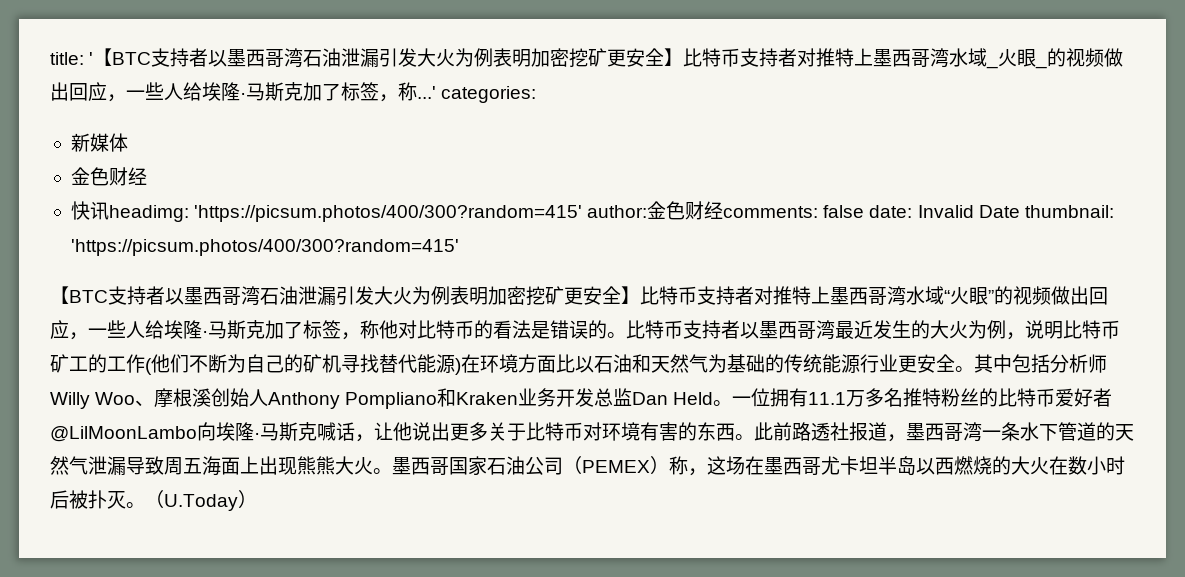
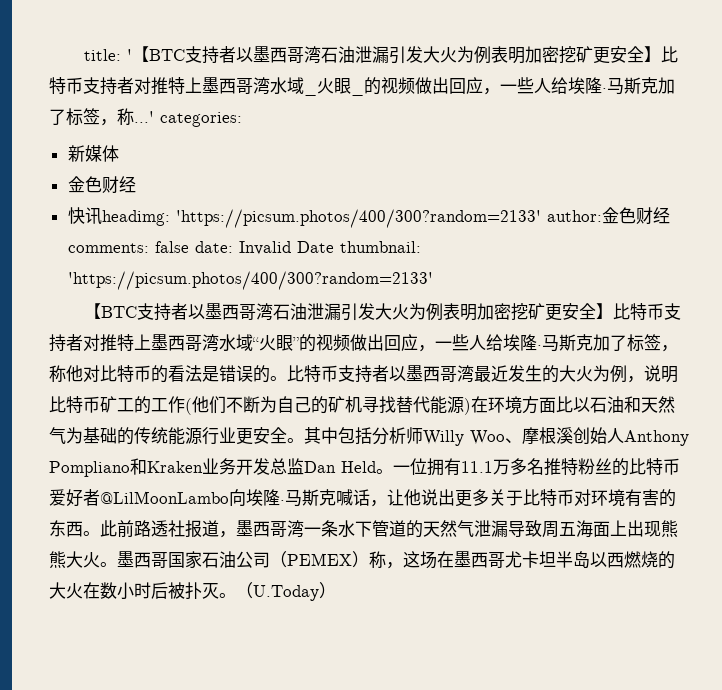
[194,205,583,222] 'https://picsum.photos/400/300?random=415' -> [175,209,541,228] 'https://picsum.photos/400/300?random=2133'
[70,239,459,256] 'https://picsum.photos/400/300?random=415' -> [67,271,433,290] 'https://picsum.photos/400/300?random=2133'

